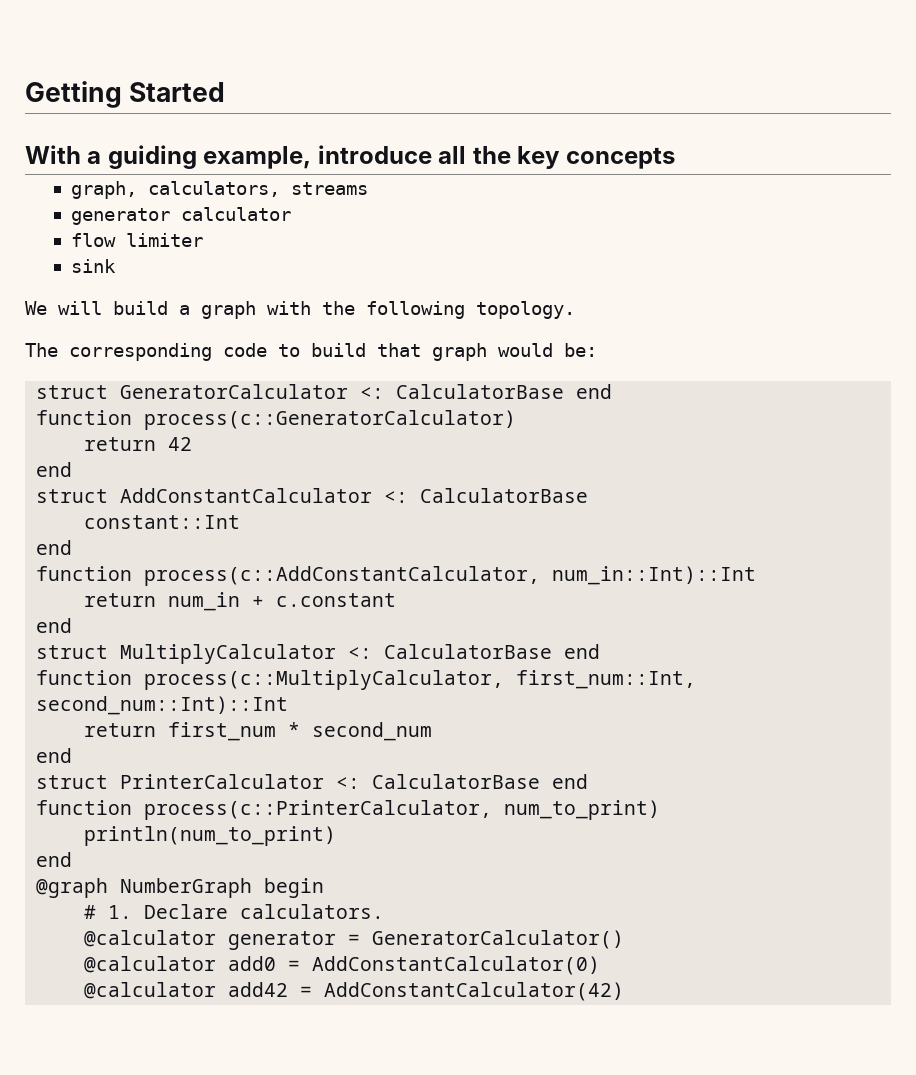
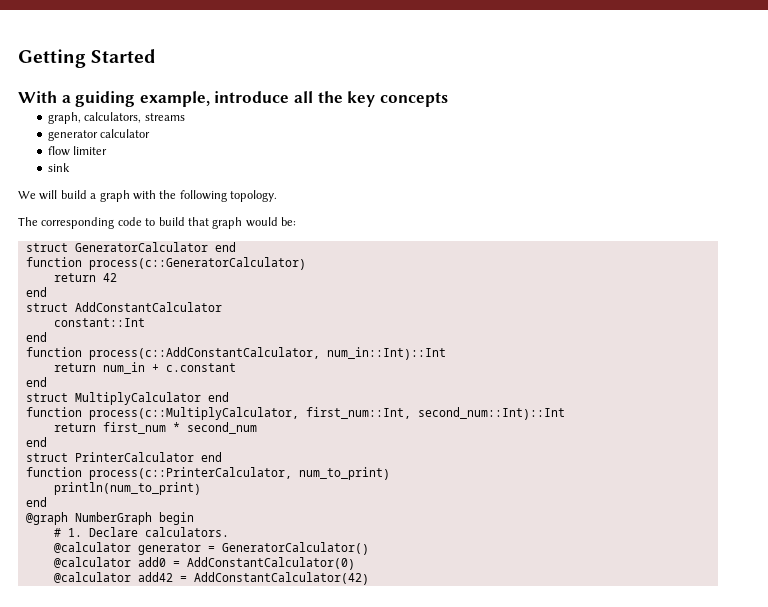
[360,384,565,399] <: CalculatorBase -> (208, 247) none
[384,488,589,503] <: CalculatorBase -> (222, 307) none
[348,644,553,659] <: CalculatorBase -> (201, 398) none
[336,774,541,789] <: CalculatorBase -> (194, 457) none

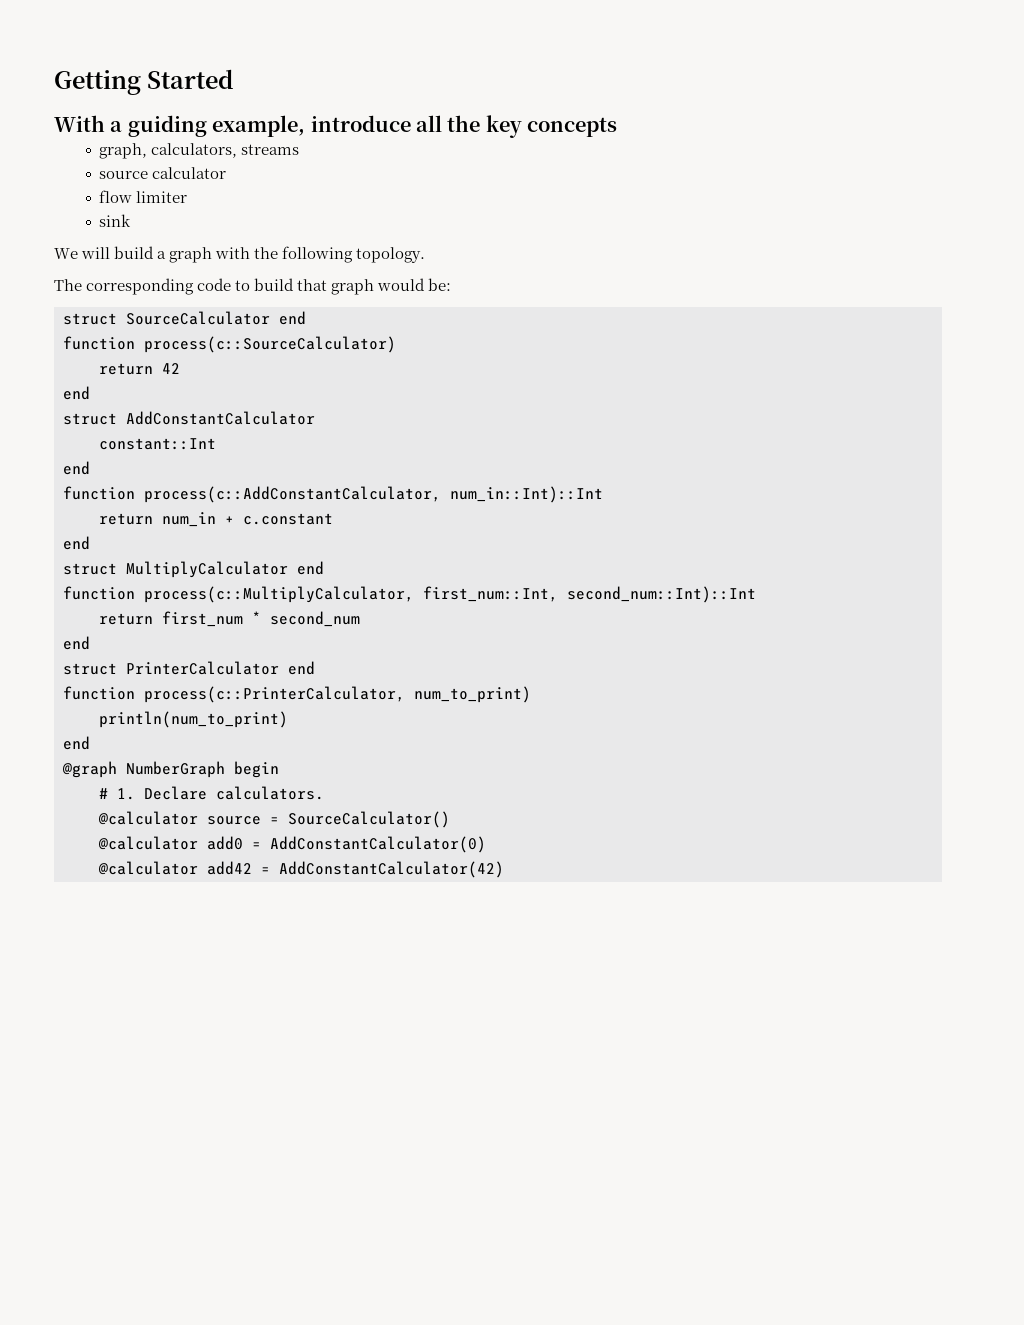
[47,130,98,141] generator -> [99,171,149,179] source
[74,242,236,252] [25,257,306,270] GeneratorCalculator end // function process(c::GeneratorCalculator) -> [126,311,306,325] [63,336,396,353] SourceCalculator end // function process(c::SourceCalculator)
[137,542,369,555] generator = GeneratorCalculator() -> [207,811,450,828] source = SourceCalculator()

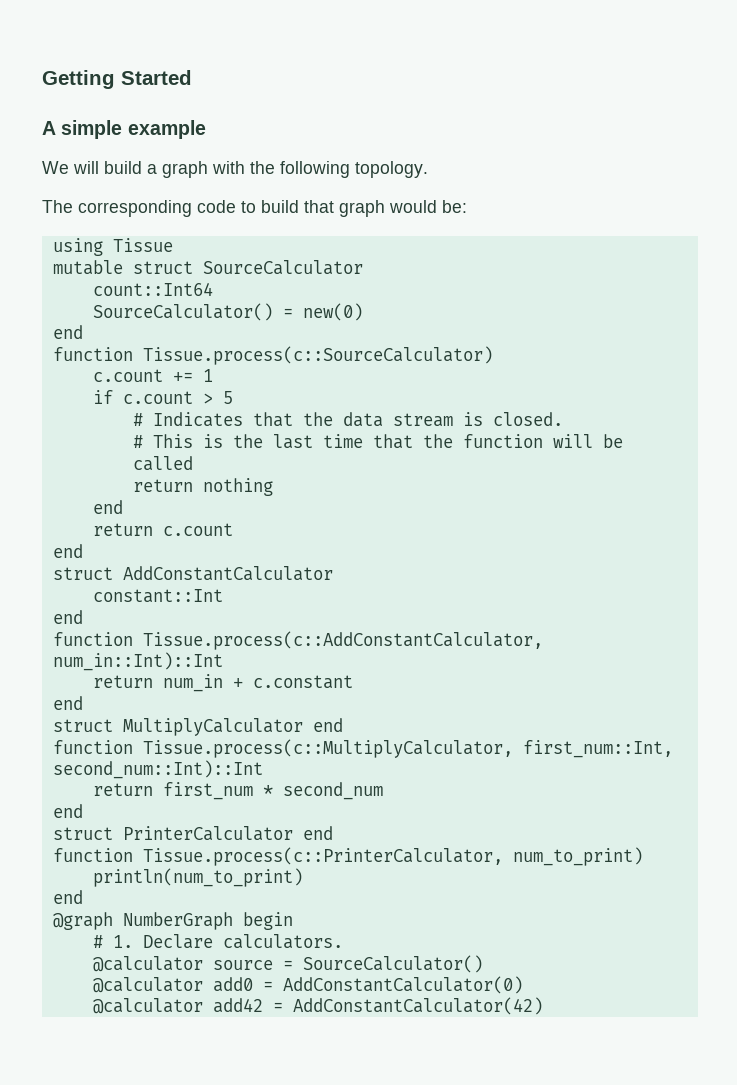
[54,115,618,138] [99,143,300,159] [99,167,227,179] [99,190,188,203] [99,214,132,227] With a guiding example, introduce all the key concepts // graph, calculators, streams // source calculator // flow limiter // sink -> [42,120,206,139] A simple example
(452, 284) none -> [52,238,173,256] [52,260,123,275] using Tissue // mutable
[279,311,306,325] [63,336,396,353] [99,363,180,375] end // function process(c::SourceCalculator) // return 42 -> [92,282,213,296] [92,303,363,321] [52,325,83,339] [52,346,493,365] [92,369,213,382] [92,390,233,404] [132,412,563,427] [132,434,623,449] [132,456,193,471] [132,478,273,496] [92,500,123,514] [92,523,233,536] // count::Int64 // SourceCalculator() = new(0) // end // function Tissue.process(c::SourceCalculator) // c.count += 1 // if c.count > 5 // # Indicates that the data stream is closed. // # This is the last time that the function will be called // return nothing // end // return c.count
[144,486,441,503] process(c::AddConstantCalculator, -> [142,631,543,650] Tissue.process(c::AddConstantCalculator,
[144,586,414,603] process(c::MultiplyCalculator, -> [142,739,513,758] Tissue.process(c::MultiplyCalculator,
[144,686,405,703] process(c::PrinterCalculator, -> [142,847,503,866] Tissue.process(c::PrinterCalculator,

